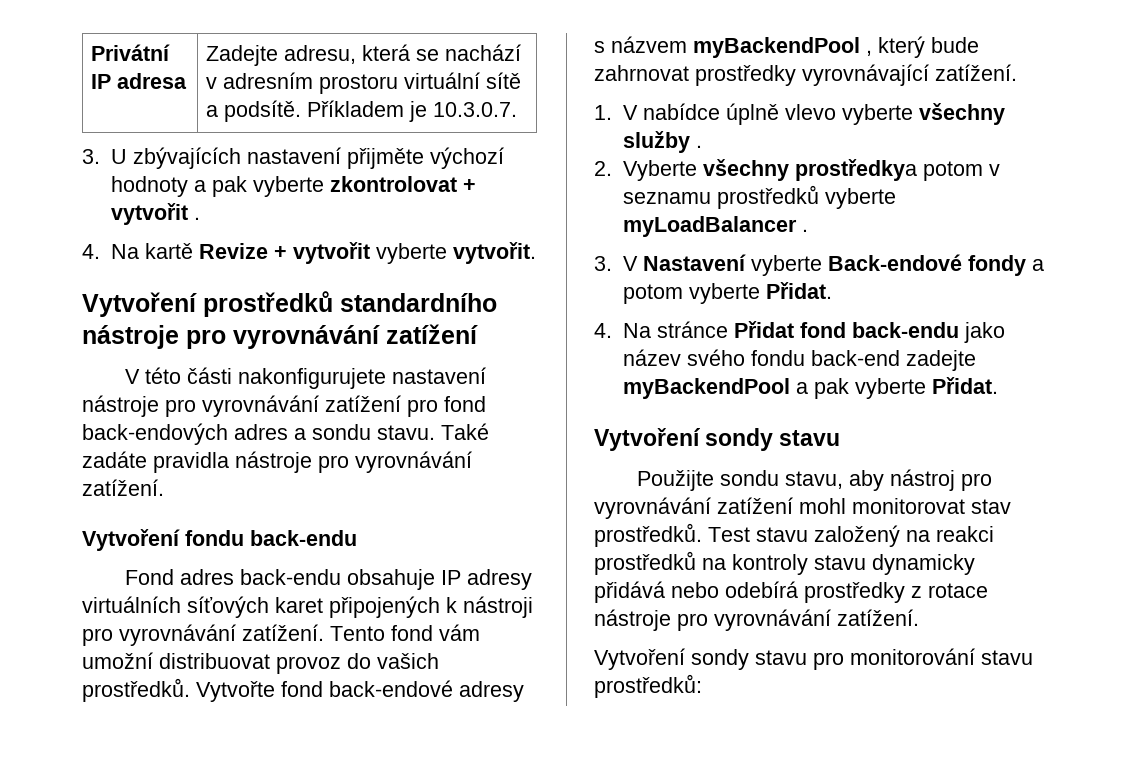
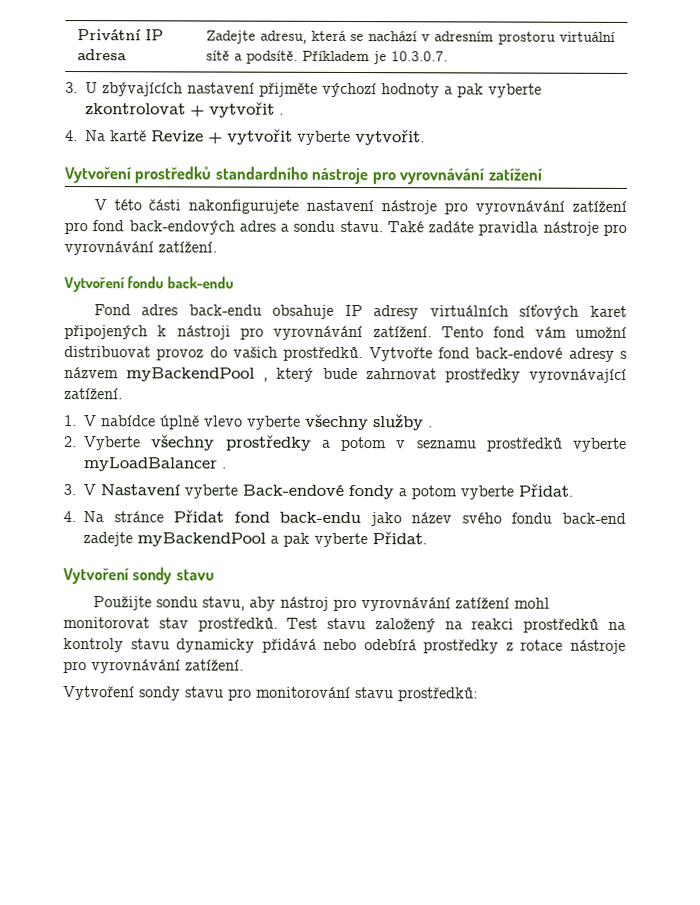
[794,159,917,181] prostředkya -> [225,434,331,451] prostředky a

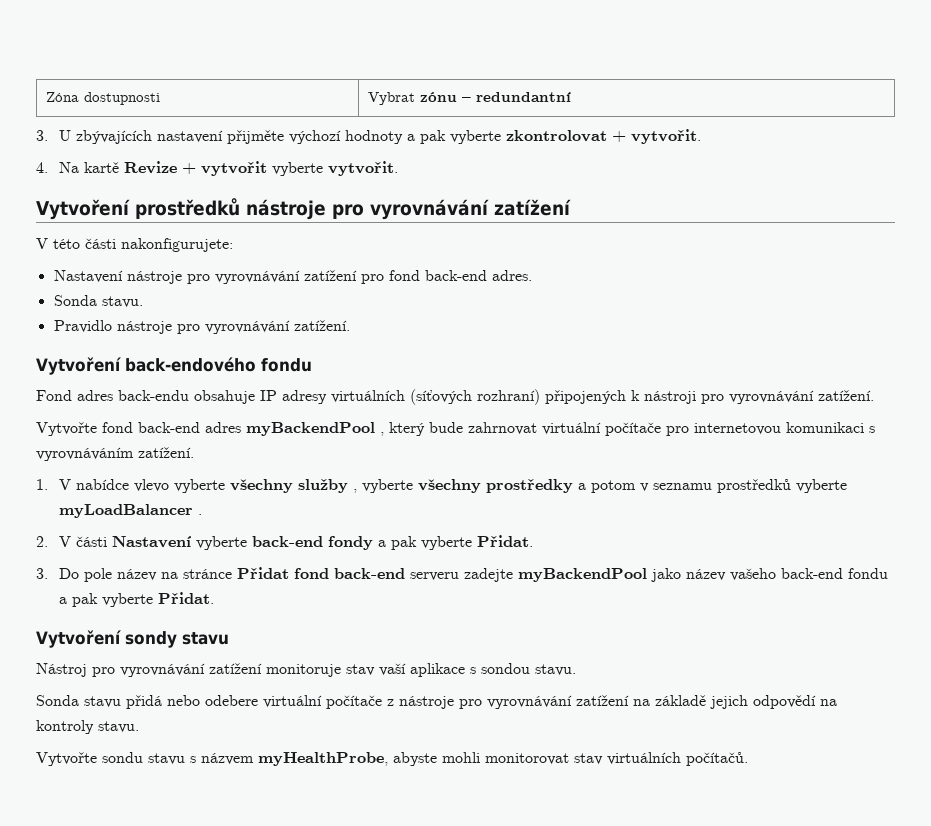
[77,29,165,41] [77,49,128,61] [206,30,616,45] [206,50,449,65] Privátní IP adresa | Zadejte adresu, která se nachází v adresním prostoru virtuální sítě a podsítě. Příkladem je 10.3.0.7. -> [46,92,161,105] [368,92,572,105] Zóna dostupnosti | Vybrat zónu – redundantní
[209,101,284,118] vytvořit . -> [631,129,702,144] vytvořit.
[214,166,308,180] standardního -> (240, 208) none
[188,199,375,214] nakonfigurujete nastavení -> [121,238,233,252] [53,270,123,283] nakonfigurujete: // Nastavení
[128,220,627,236] [64,241,217,256] [64,276,235,293] back-endových adres a sondu stavu. Také zadáte pravidla nástroje pro vyrovnávání zatížení. // Vytvoření fondu back-endu -> [424,270,532,281] [53,295,143,308] [53,320,350,334] [36,357,312,375] back-end adres. // Sonda stavu. // Pravidlo nástroje pro vyrovnávání zatížení. // Vytvoření back-endového fondu
[519,304,627,320] síťových karet -> [410,389,540,405] (síťových rozhraní)
[441,326,627,338] [64,346,627,362] [64,367,119,379] Tento fond vám umožní distribuovat provoz do vašich prostředků. Vytvořte fond back-endové adresy s názvem -> [36,422,241,436] // Vytvořte fond back-end adres
[444,368,627,383] prostředky vyrovnávající -> [542,422,875,436] [36,447,134,461] virtuální počítače pro internetovou komunikaci s vyrovnáváním
[160,415,200,430] úplně -> (130, 484) none
[428,426,433,428] [64,436,141,451] . // 2. Vyberte -> [353,479,414,493] , vyberte
[63,484,96,496] 3. V -> [36,536,108,547] 2. V části
[242,484,344,496] Back-endové -> [252,536,324,547] back-end
[411,483,573,500] [63,509,626,527] [83,532,266,547] potom vyberte Přidat. // 4. Na stránce Přidat fond back-endu jako název svého fondu back-end zadejte myBackendPool -> [391,535,534,550] [36,567,889,582] pak vyberte Přidat. // 3. Do pole název na stránce Přidat fond back-end serveru zadejte myBackendPool jako název vašeho back-end fondu
[92,596,550,612] [63,617,626,633] [63,638,626,654] [63,659,244,674] [63,686,478,702] Použijte sondu stavu, aby nástroj pro vyrovnávání zatížení mohl monitorovat stav prostředků. Test stavu založený na reakci prostředků na kontroly stavu dynamicky přidává nebo odebírá prostředky z rotace nástroje pro vyrovnávání zatížení. // Vytvoření sondy stavu pro monitorování stavu prostředků: -> [36,663,576,677] [36,695,837,709] [36,720,139,734] [36,752,748,766] Nástroj pro vyrovnávání zatížení monitoruje stav vaší aplikace s sondou stavu. // Sonda stavu přidá nebo odebere virtuální počítače z nástroje pro vyrovnávání zatížení na základě jejich odpovědí na kontroly stavu. // Vytvořte sondu stavu s názvem myHealthProbe, abyste mohli monitorovat stav virtuálních počítačů.

